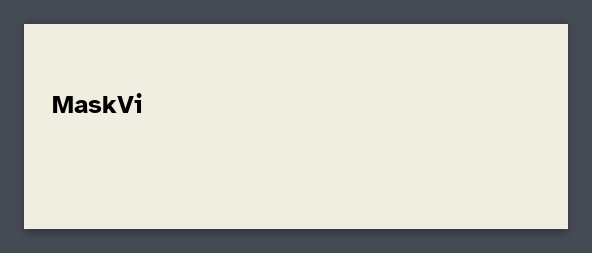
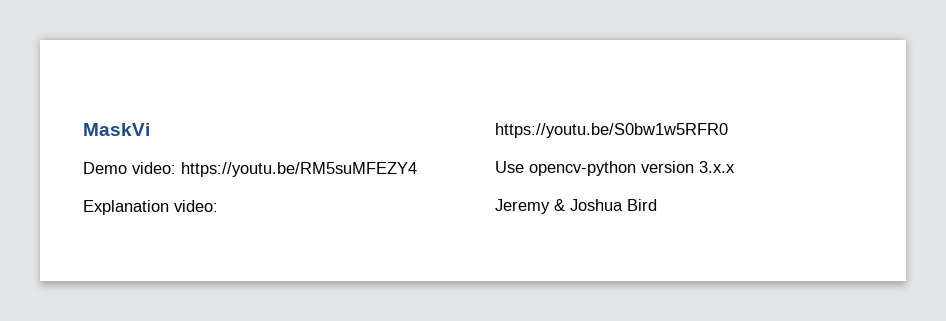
(142, 103) none -> [83,162,417,177] [83,200,218,215] [495,123,728,138] [495,161,735,176] [495,199,657,214] // Demo video: https://youtu.be/RM5suMFEZY4 // Explanation video: https://youtu.be/S0bw1w5RFR0 // Use opencv-python version 3.x.x // Jeremy & Joshua Bird

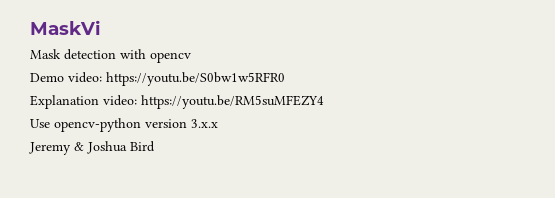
(150, 129) none -> [30,49,191,63] // Mask detection with opencv
[181,162,417,177] https://youtu.be/RM5suMFEZY4 -> [106,72,285,86] https://youtu.be/S0bw1w5RFR0
[495,123,728,138] https://youtu.be/S0bw1w5RFR0 -> [141,95,324,109] https://youtu.be/RM5suMFEZY4

